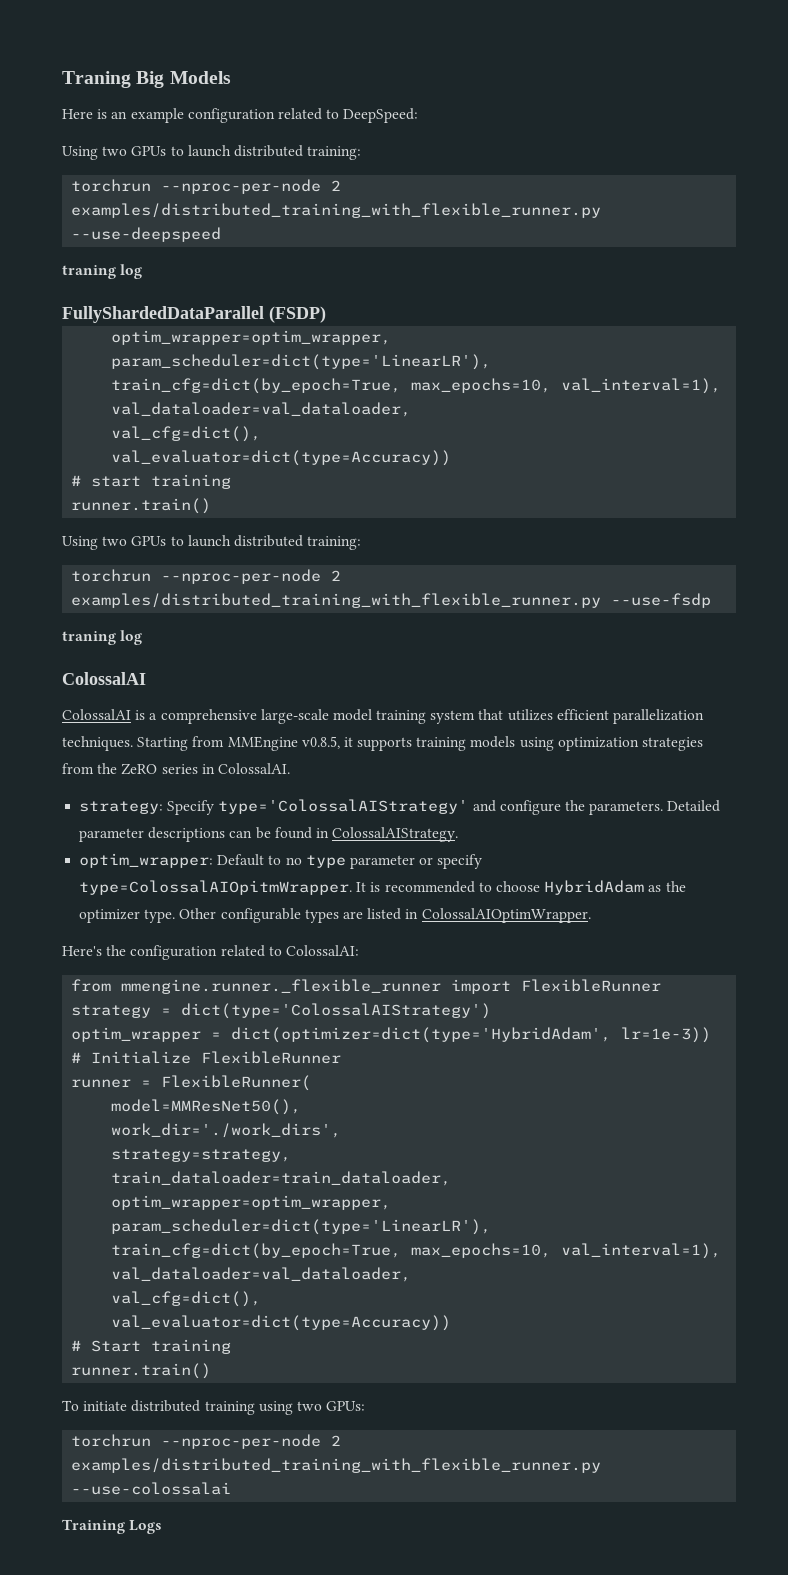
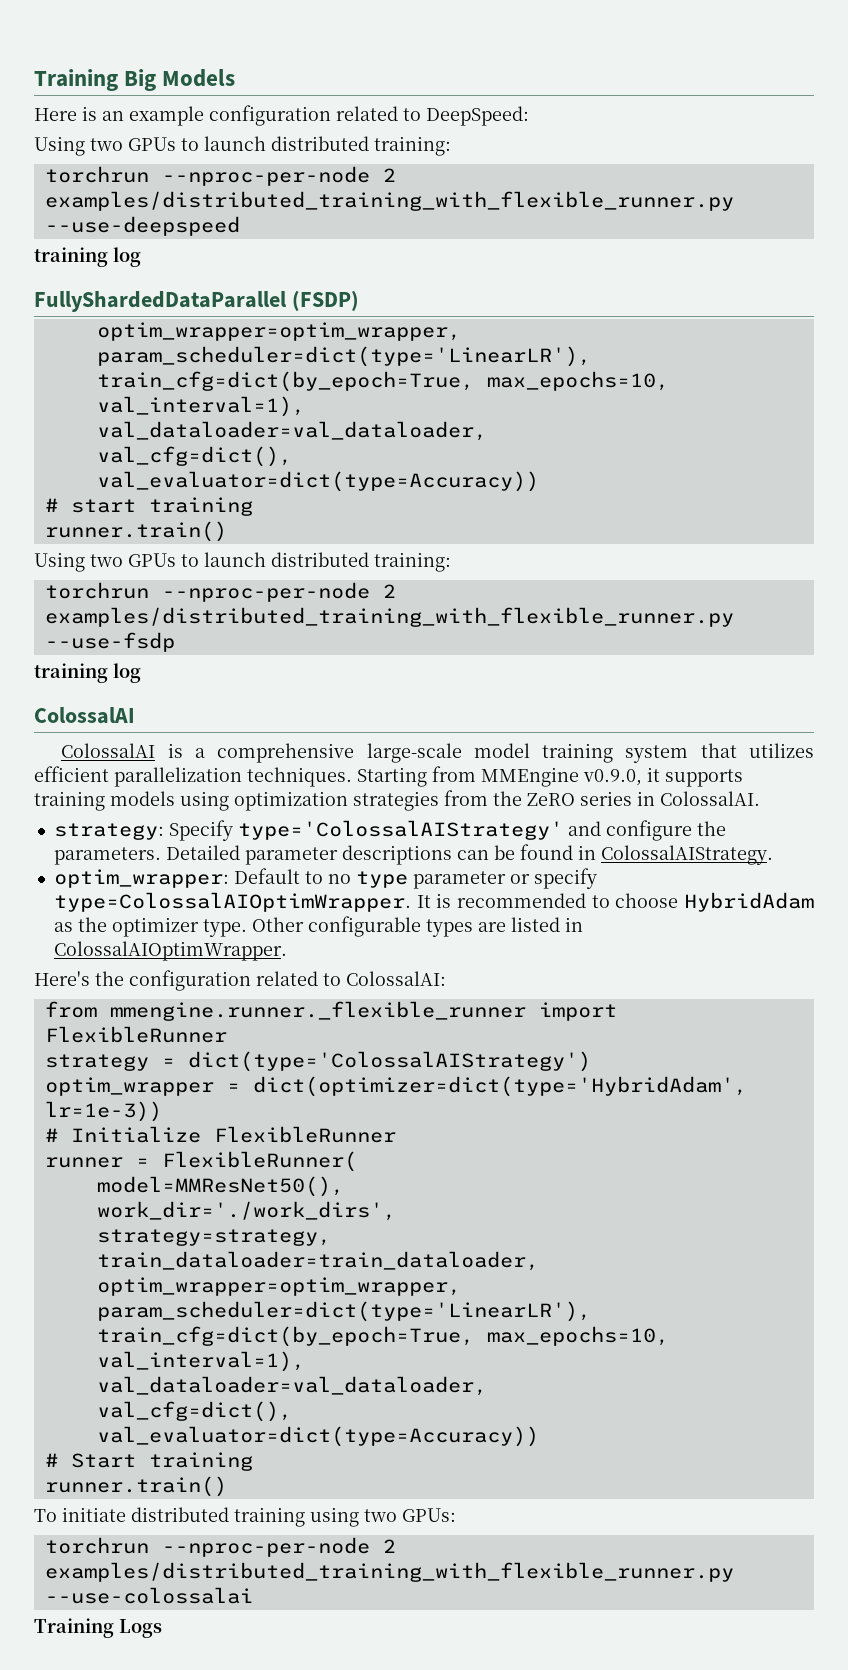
[62,71,131,88] Traning -> [34,69,118,91] Training
[62,265,116,279] traning -> [34,247,108,267] training
[62,631,116,645] traning -> [34,663,108,683] training
[301,736,340,749] v0.8.5, -> [583,769,642,786] v0.9.0,
[79,880,353,895] type=ColossalAIOpitmWrapper. -> [53,892,411,912] type=ColossalAIOptimWrapper.

